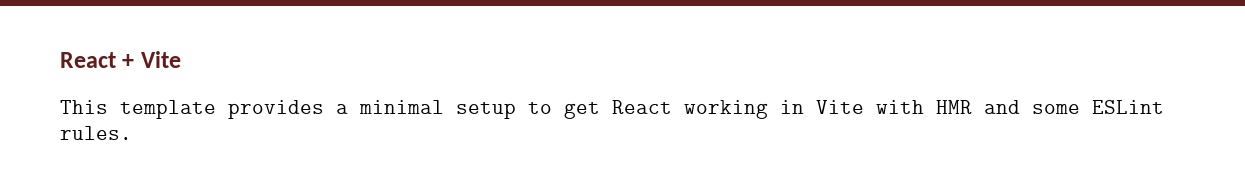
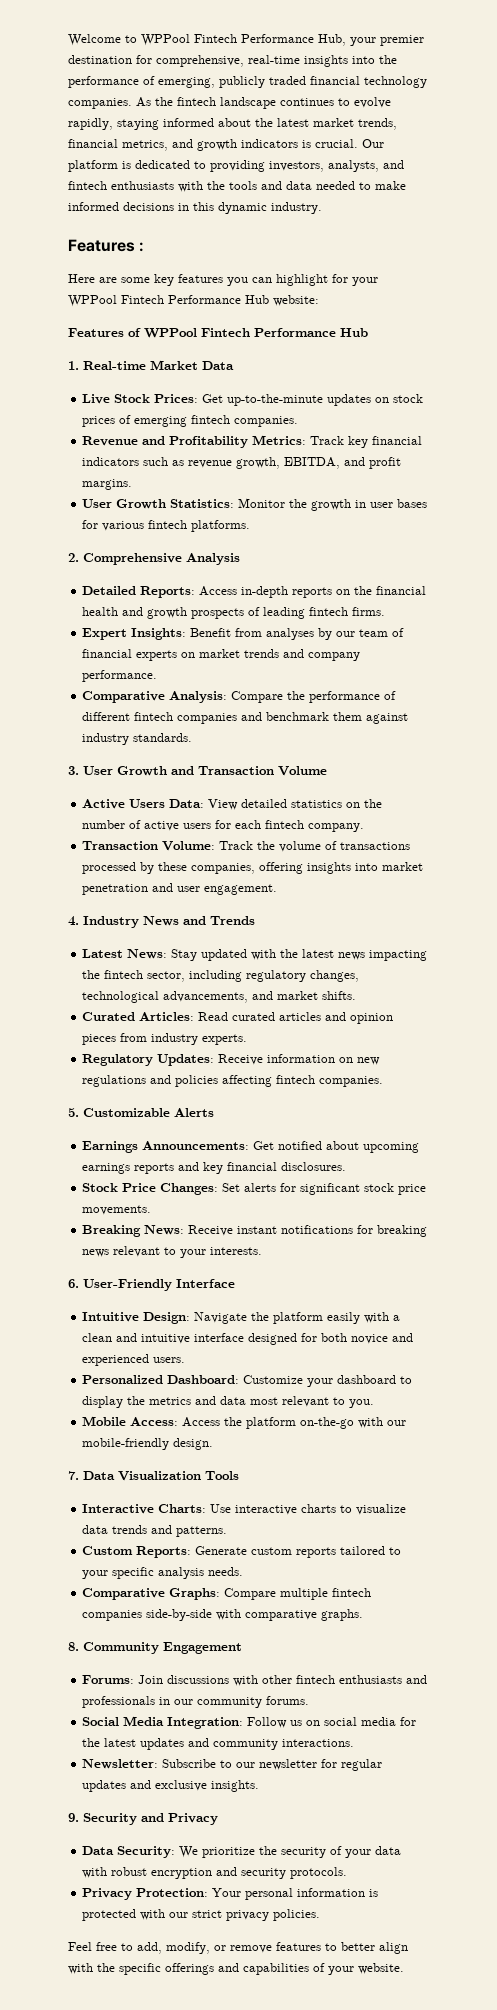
[60,51,181,68] [60,100,1164,119] [60,126,132,140] React + Vite // This template provides a minimal setup to get React working in Vite with HMR and some ESLint rules. -> [68,34,424,46] [68,55,397,67] [68,76,427,88] [68,97,391,109] [68,118,397,130] [68,139,384,151] [68,160,404,172] [68,181,406,192] [68,202,322,214] [68,239,145,252] [68,274,378,286] [68,295,319,307] [68,328,368,338] [68,360,234,370] [82,394,424,406] [82,415,299,427] [82,435,423,448] [82,457,402,469] [82,479,133,490] [82,498,428,511] [82,520,251,532] [68,553,240,565] [82,586,427,598] [82,607,386,619] [82,628,405,640] [82,649,361,661] [82,670,158,682] [82,691,397,703] [82,712,409,724] [82,733,193,745] [68,766,327,776] [82,799,383,810] [82,820,365,832] [82,841,411,852] [82,862,424,874] [82,883,278,895] [68,916,255,928] [82,949,428,961] [82,970,360,982] [82,991,357,1003] [82,1012,394,1024] [82,1033,248,1045] [82,1054,381,1066] [82,1075,384,1087] [68,1108,214,1117] [82,1141,420,1153] [82,1162,347,1174] [82,1183,427,1195] [82,1205,152,1215] [82,1225,428,1237] [82,1246,263,1258] [68,1279,235,1291] [82,1312,401,1324] [82,1333,414,1345] [82,1354,186,1366] [82,1375,413,1387] [82,1396,375,1408] [82,1416,407,1429] [82,1438,214,1450] [68,1471,239,1481] [82,1504,407,1515] [82,1525,228,1537] [82,1546,402,1558] [82,1567,244,1579] [82,1588,372,1600] [82,1609,364,1621] [68,1642,242,1654] [82,1675,428,1686] [82,1696,310,1708] [82,1716,417,1729] [82,1738,355,1750] [82,1759,383,1771] [82,1780,260,1792] [68,1813,218,1825] [82,1846,402,1858] [82,1867,348,1879] [82,1888,379,1900] [82,1909,321,1921] [68,1942,408,1954] [68,1963,404,1975] Welcome to WPPool Fintech Performance Hub, your premier destination for comprehensive, real-time insights into the performance of emerging, publicly traded financial technology companies. As the fintech landscape continues to evolve rapidly, staying informed about the latest market trends, financial metrics, and growth indicators is crucial. Our platform is dedicated to providing investors, analysts, and fintech enthusiasts with the tools and data needed to make informed decisions in this dynamic industry. // Features : // Here are some key features you can highlight for your WPPool Fintech Performance Hub website: // Features of WPPool Fintech Performance Hub // 1. Real-time Market Data // Live Stock Prices: Get up-to-the-minute updates on stock prices of emerging fintech companies. // Revenue and Profitability Metrics: Track key financial indicators such as revenue growth, EBITDA, and profit margins. // User Growth Statistics: Monitor the growth in user bases for various fintech platforms. // 2. Comprehensive Analysis // Detailed Reports: Access in-depth reports on the financial health and growth prospects of leading fintech firms. // Expert Insights: Benefit from analyses by our team of financial experts on market trends and company performance. // Comparative Analysis: Compare the performance of different fintech companies and benchmark them against industry standards. // 3. User Growth and Transaction Volume // Active Users Data: View detailed statistics on the number of active users for each fintech company. // Transaction Volume: Track the volume of transactions processed by these companies, offering insights into market penetration and user engagement. // 4. Industry News and Trends // Latest News: Stay updated with the latest news impacting the fintech sector, including regulatory changes, technological advancements, and market shifts. // Curated Articles: Read curated articles and opinion pieces from industry experts. // Regulatory Updates: Receive information on new regulations and policies affecting fintech companies. // 5. Customizable Alerts // Earnings Announcements: Get notified about upcoming earnings reports and key financial disclosures. // Stock Price Changes: Set alerts for significant stock price movements. // Breaking News: Receive instant notifications for breaking news relevant to your interests. // 6. User-Friendly Interface // Intuitive Design: Navigate the platform easily with a clean and intuitive interface designed for both novice and experienced users. // Personalized Dashboard: Customize your dashboard to display the metrics and data most relevant to you. // Mobile Access: Access the platform on-the-go with our mobile-friendly design. // 7. Data Visualization Tools // Interactive Charts: Use interactive charts to visualize data trends and patterns. // Custom Reports: Generate custom reports tailored to your specific analysis needs. // Comparative Graphs: Compare multiple fintech companies side-by-side with comparative graphs. // 8. Community Engagement // Forums: Join discussions with other fintech enthusiasts and professionals in our community forums. // Social Media Integration: Follow us on social media for the latest updates and community interactions. // Newsletter: Subscribe to our newsletter for regular updates and exclusive insights. // 9. Security and Privacy // Data Security: We prioritize the security of your data with robust encryption and security protocols. // Privacy Protection: Your personal information is protected with our strict privacy policies. // Feel free to add, modify, or remove features to better align with the specific offerings and capabilities of your website.

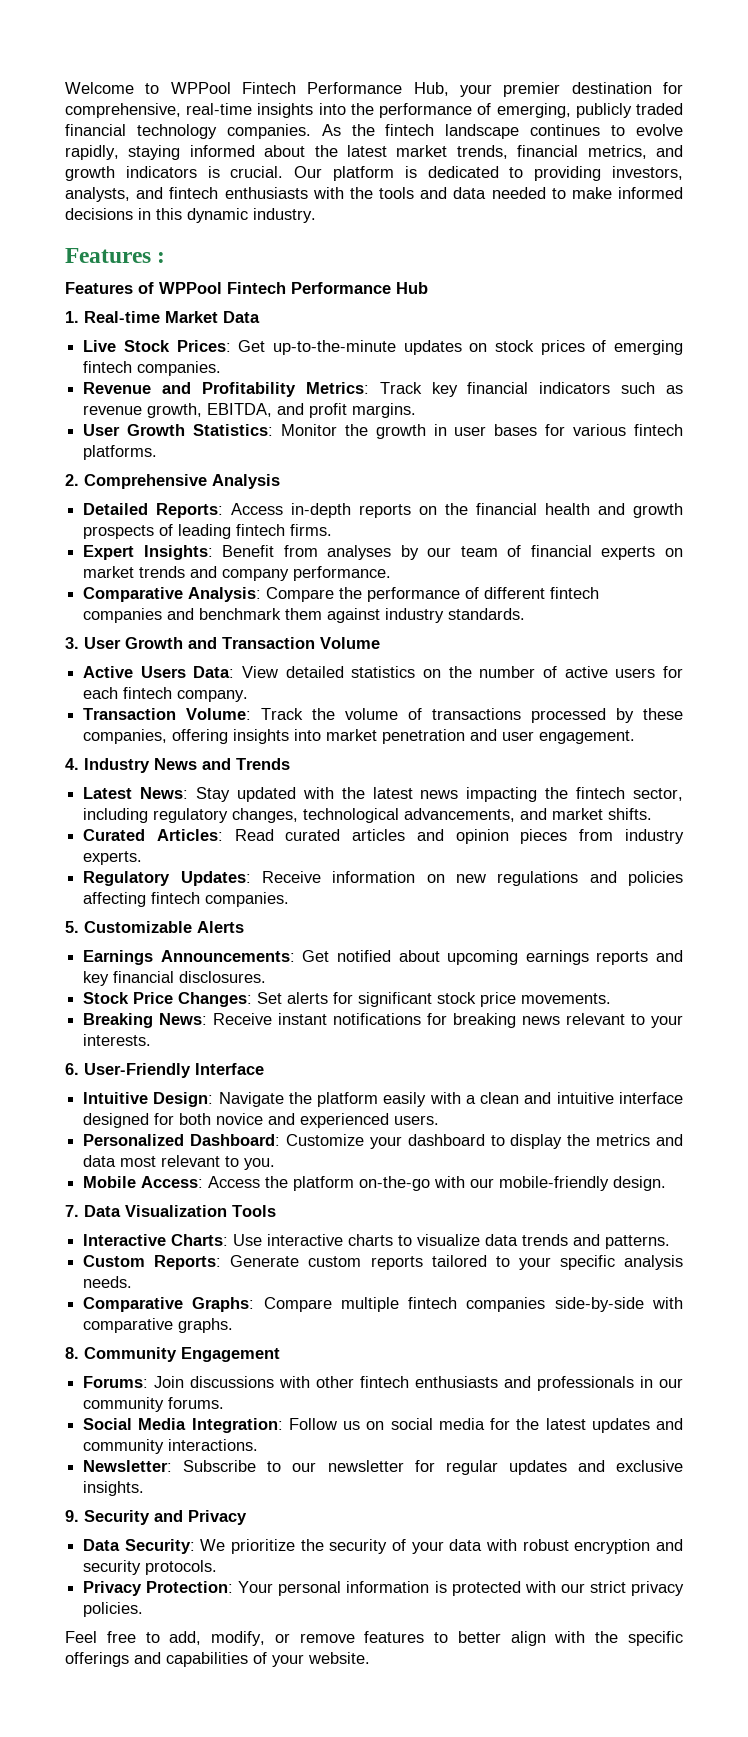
[68,274,378,286] [68,295,319,307] // Here are some key features you can highlight for your WPPool Fintech Performance Hub website: -> (166, 257) none

